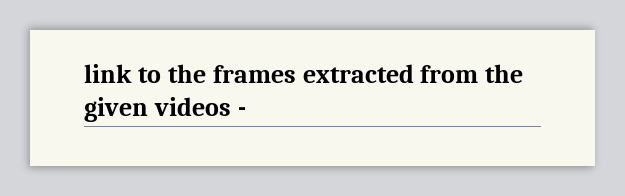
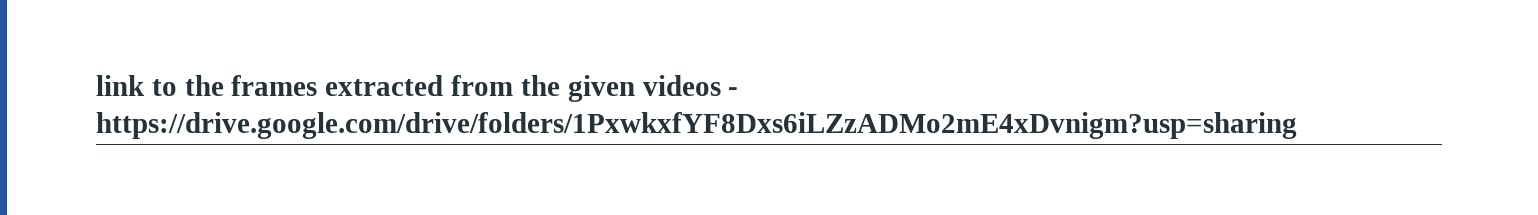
(246, 111) none -> [96,112,1297,139] https://drive.google.com/drive/folders/1PxwkxfYF8Dxs6iLZzADMo2mE4xDvnigm?usp=sharing

